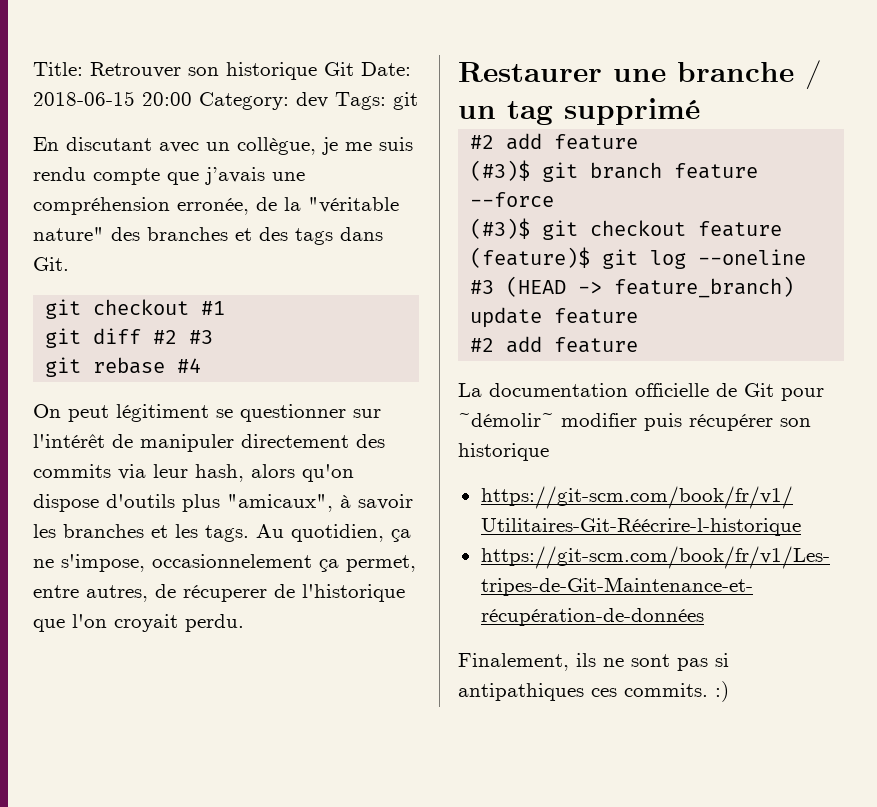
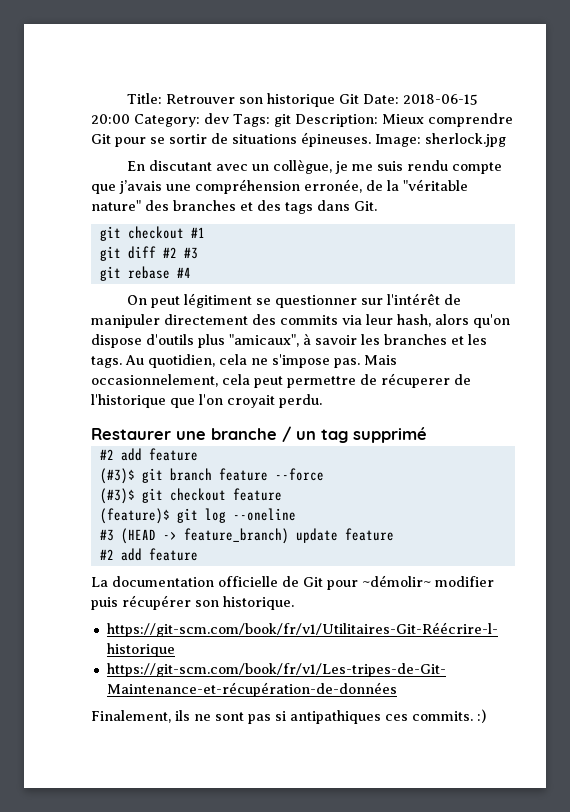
(418, 101) none -> [294,113,513,127] [91,132,506,147] Description: Mieux comprendre Git pour se sortir de situations épineuses. Image: sherlock.jpg
[391,529,411,542] [33,554,416,572] [33,585,148,602] ça ne s'impose, occasionnelement ça permet, entre autres, -> [219,354,397,368] [91,374,356,388] cela ne s'impose pas. Mais occasionnelement, cela peut permettre
[458,443,549,461] historique -> [223,596,294,610] historique.

